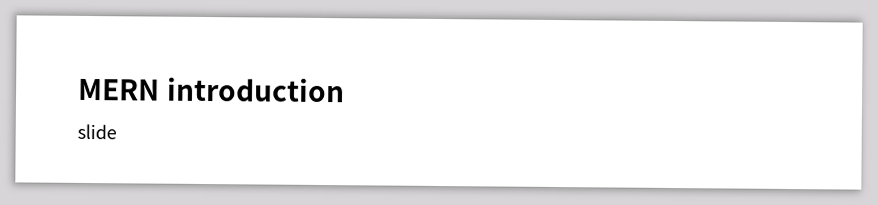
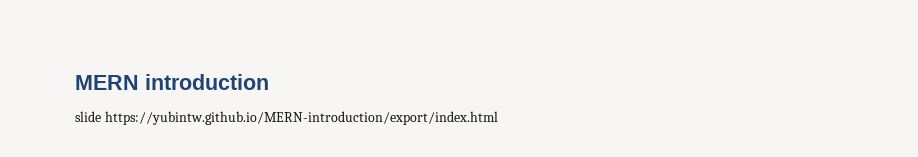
(117, 131) none -> [104,111,498,125] https://yubintw.github.io/MERN-introduction/export/index.html

